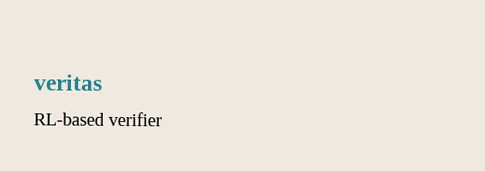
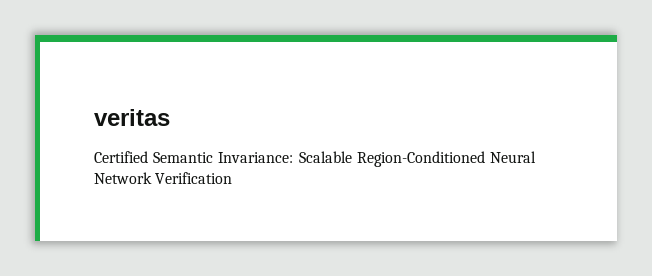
[33,111,162,127] RL-based verifier -> [94,151,536,167] [94,172,233,184] Certified Semantic Invariance: Scalable Region-Conditioned Neural Network Verification

